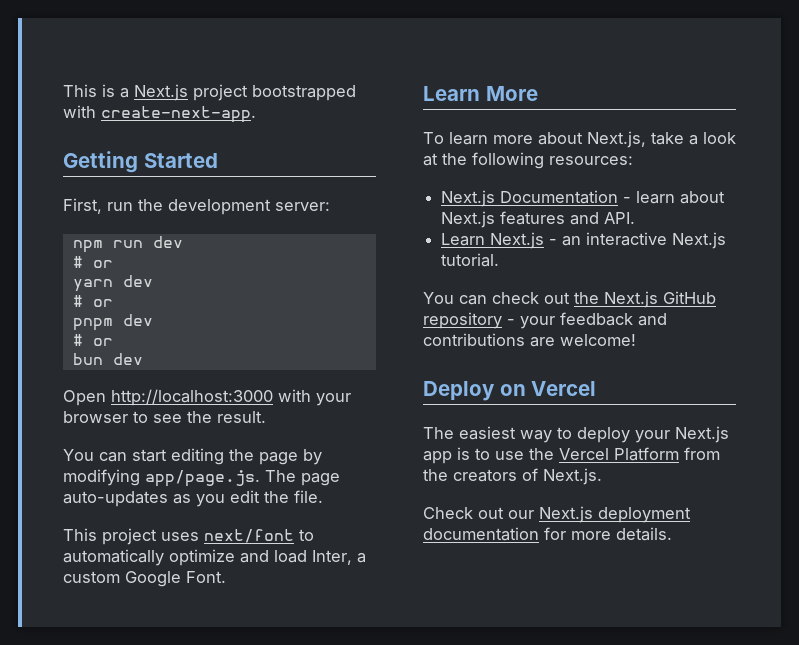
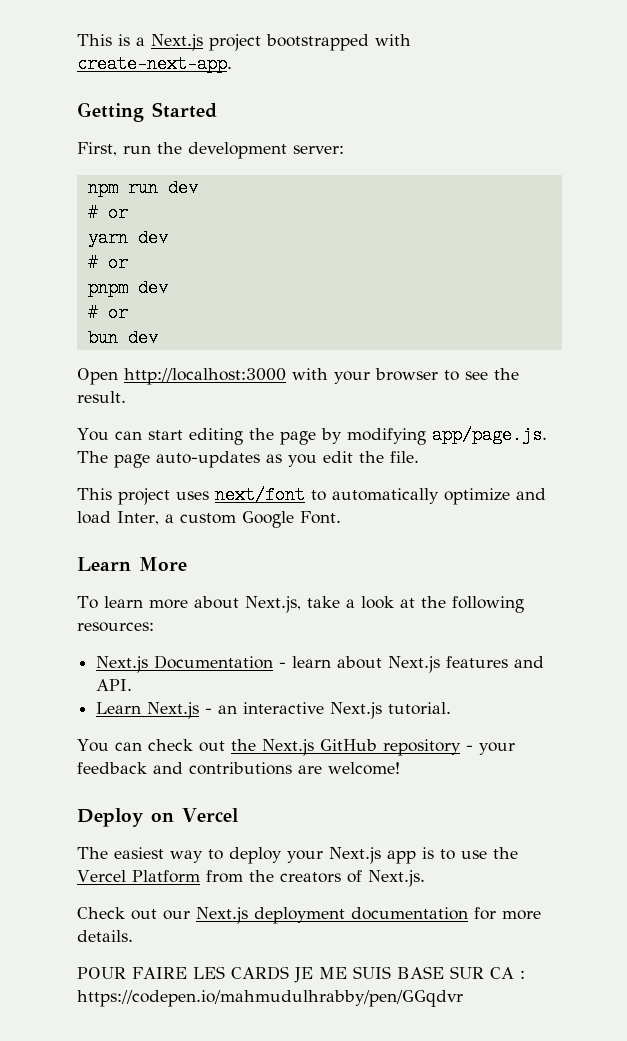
(672, 534) none -> [77,966,525,983] [77,990,463,1007] // POUR FAIRE LES CARDS JE ME SUIS BASE SUR CA : https://codepen.io/mahmudulhrabby/pen/GGqdvr

